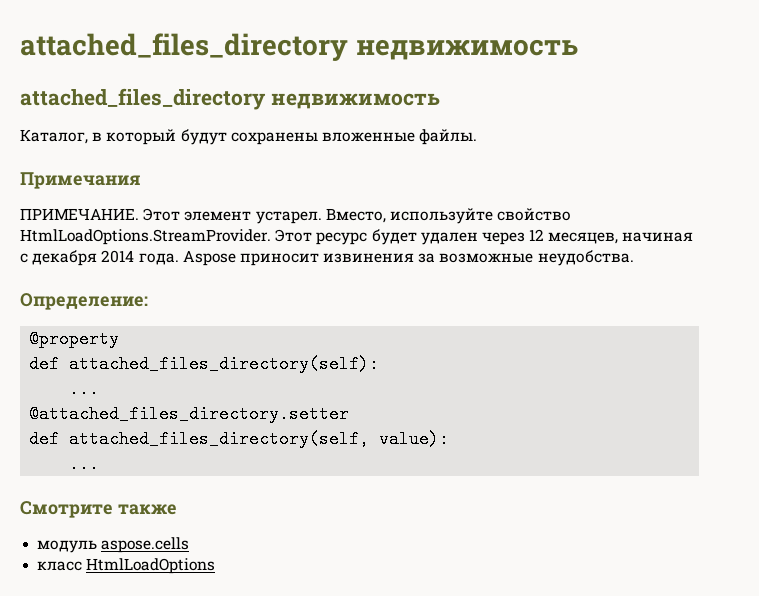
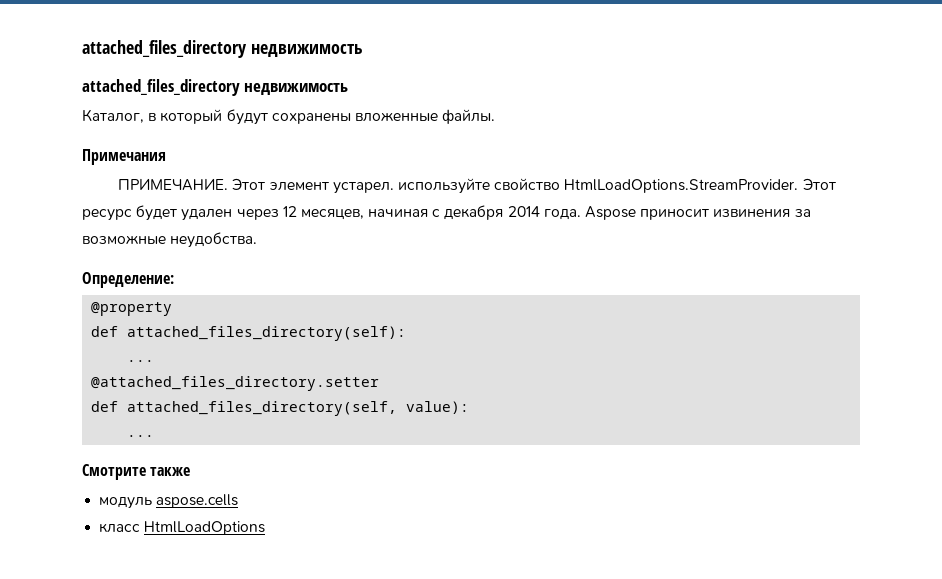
[325,208,386,223] Вместо, -> (394, 188) none

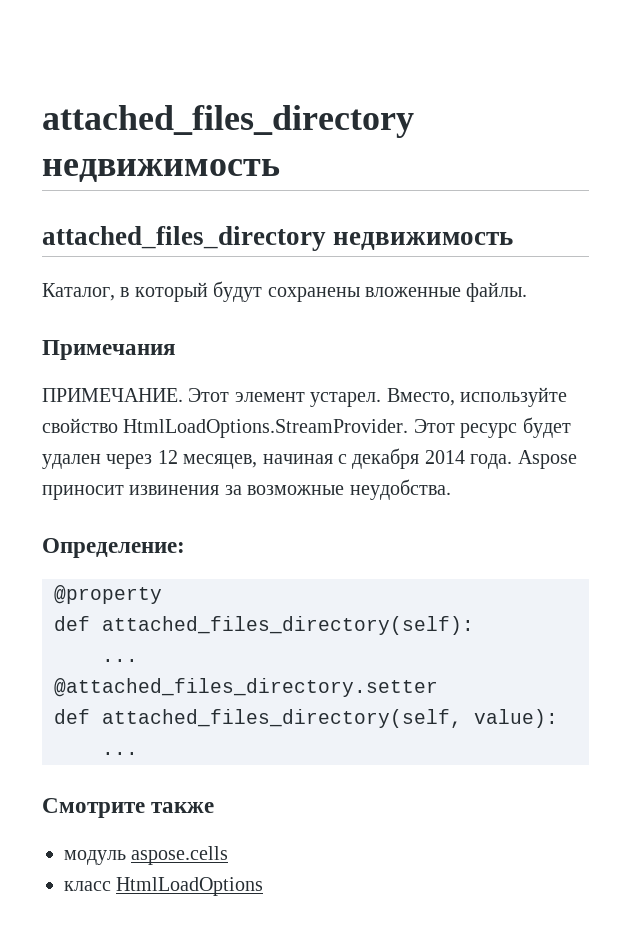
(394, 188) none -> [386,388,455,406] Вместо,

